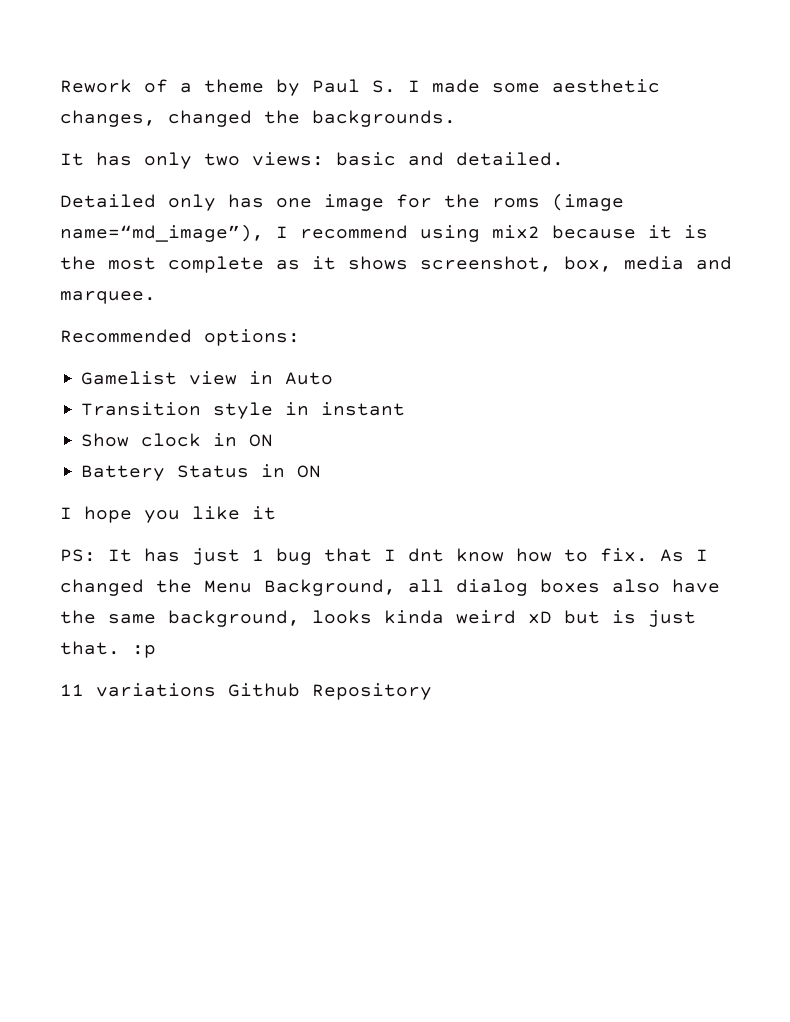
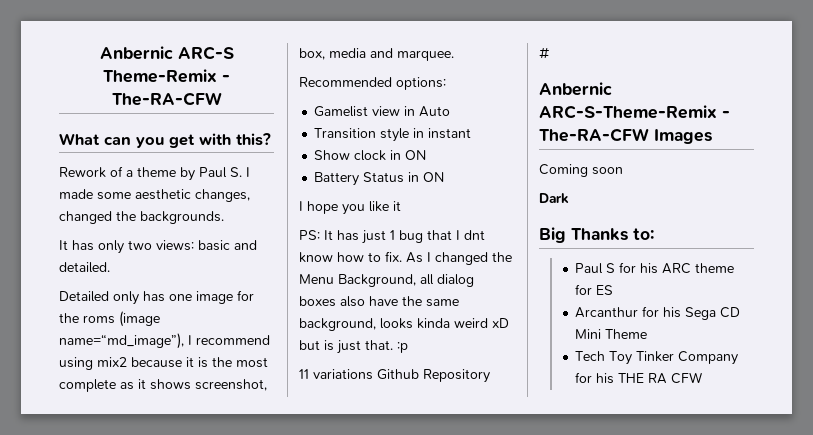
(60, 86) none -> [99,46,234,60] [103,69,230,83] [111,92,222,106] [59,133,271,148] Anbernic ARC-S Theme-Remix - The-RA-CFW // What can you get with this? //
(432, 691) none -> [539,47,550,59] [539,82,612,96] [539,105,730,119] [539,128,712,144] [539,164,623,177] [539,193,569,204] [539,227,654,243] [575,262,735,274] [575,284,614,295] [575,306,741,320] [575,329,648,339] [575,351,739,365] [575,372,703,384] // # // Anbernic ARC-S-Theme-Remix - The-RA-CFW Images // Coming soon // Dark // Big Thanks to: // Paul S for his ARC theme for ES // Arcanthur for his Sega CD Mini Theme // Tech Toy Tinker Company for his THE RA CFW

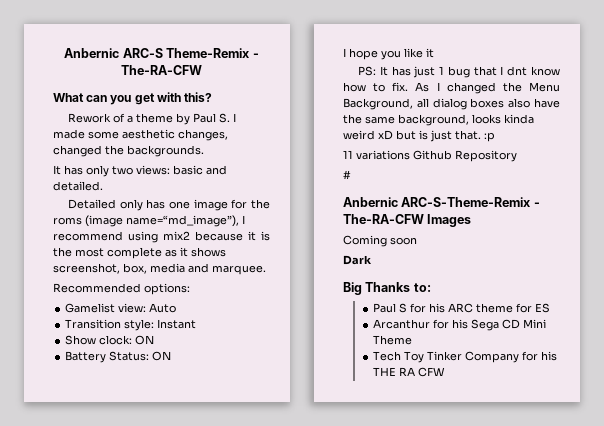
[372,106,416,116] view in -> [118,303,147,313] view:
[380,128,472,142] style in instant -> [124,319,197,331] style: Instant
[354,150,402,161] clock in -> [99,335,133,345] clock:
[363,172,420,183] Status in -> [109,351,150,361] Status:

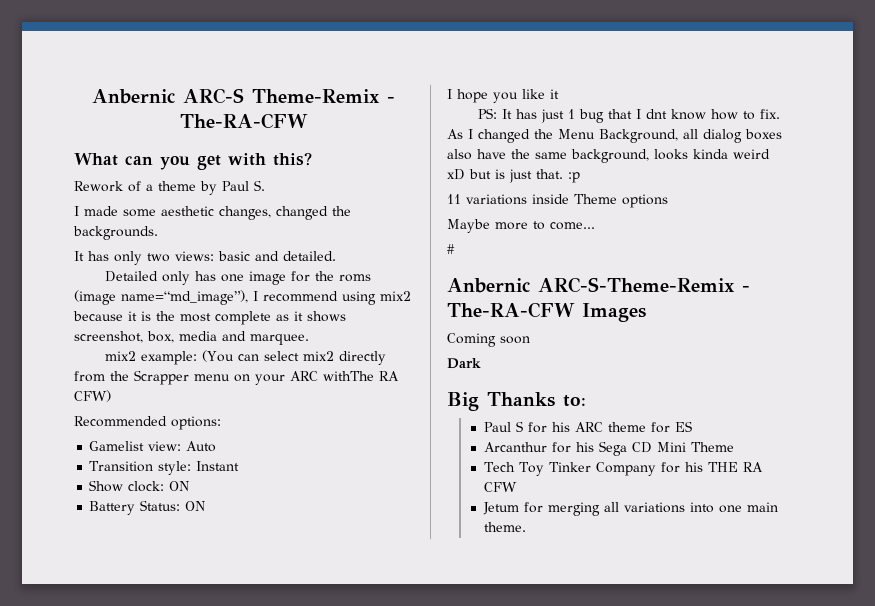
(231, 118) none -> (265, 185) //
(266, 270) none -> [105,350,387,365] [74,370,399,385] [74,390,111,402] // mix2 example: (You can select mix2 directly from the Scrapper menu on your ARC withThe RA CFW)
[413,150,517,162] Github Repository -> [532,194,668,208] [447,219,595,233] inside Theme options // Maybe more to come...
(446, 372) none -> [482,502,778,516] [483,522,526,532] // Jetum for merging all variations into one main theme.

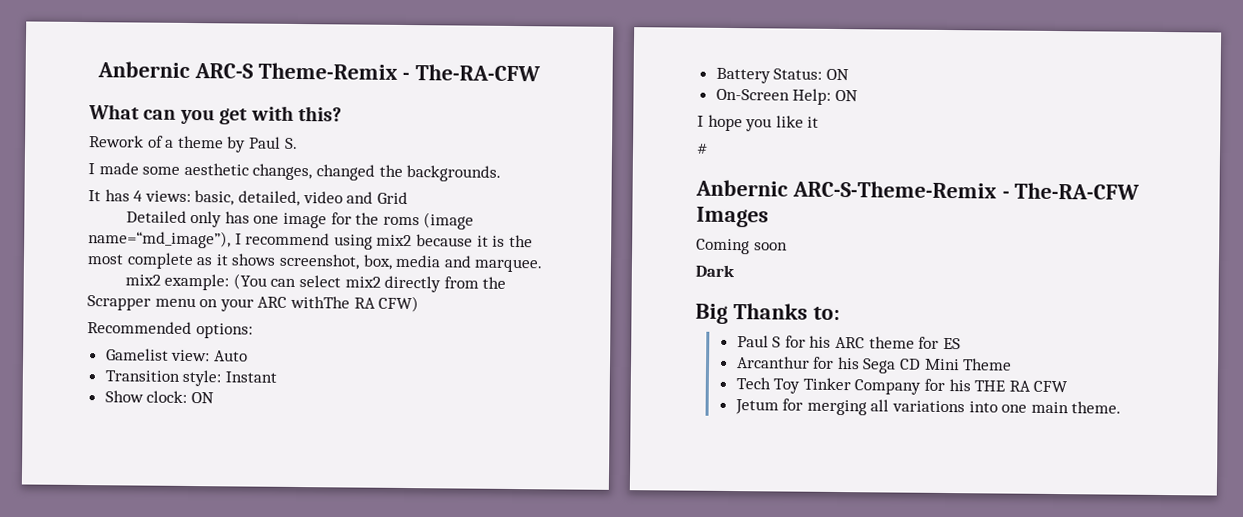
[114,251,336,265] only two views: basic and detailed. -> [133,190,408,207] 4 views: basic, detailed, video and Grid
(206, 506) none -> [715,88,858,105] // On-Screen Help: ON
[478,108,781,123] [447,129,782,143] [447,149,770,163] [447,169,580,183] [447,194,668,208] [447,219,595,233] // PS: It has just 1 bug that I dnt know how to fix. As I changed the Menu Background, all dialog boxes also have the same background, looks kinda weird xD but is just that. :p // 11 variations inside Theme options // Maybe more to come... -> (820, 122) none

